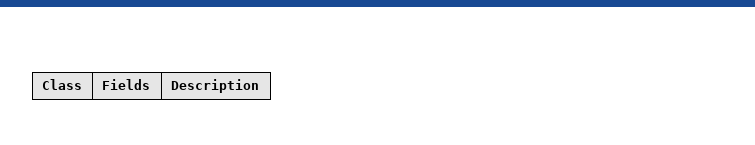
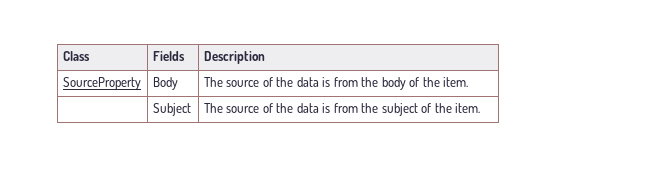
(259, 86) none -> [62,77,141,90] [152,77,178,90] [203,77,469,90] [152,103,191,116] [203,103,481,116] // SourceProperty | Body | The source of the data is from the body of the item. // | Subject | The source of the data is from the subject of the item.

